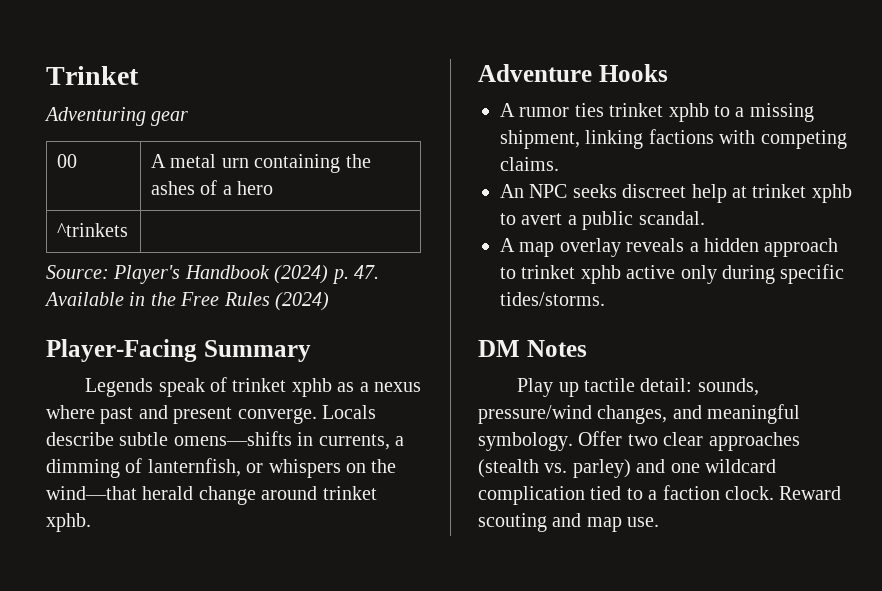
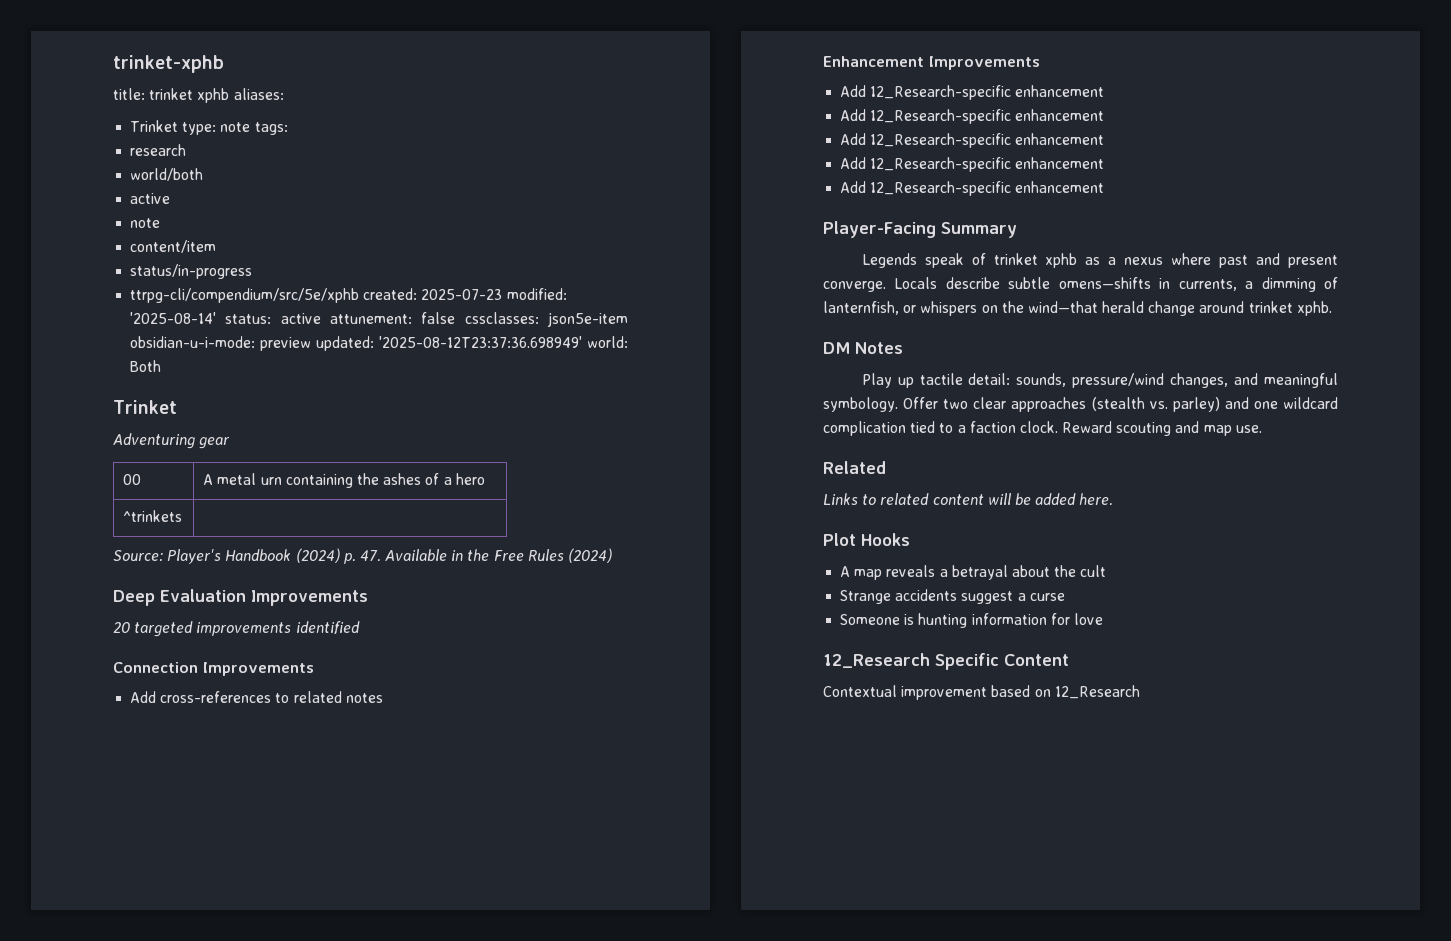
(46, 75) none -> [113,55,224,73] [113,88,284,103] [130,120,288,135] [130,144,187,156] [130,168,204,181] [130,193,171,204] [130,218,161,228] [130,240,217,253] [130,264,253,279] [130,288,567,303] [130,312,628,327] [130,336,628,351] [130,360,162,372] trinket-xphb // title: trinket xphb aliases: // Trinket type: note tags: // research // world/both // active // note // content/item // status/in-progress // ttrpg-cli/compendium/src/5e/xphb created: 2025-07-23 modified: '2025-08-14' status: active attunement: false cssclasses: json5e-item obsidian-u-i-mode: preview updated: '2025-08-12T23:37:36.698949' world: Both //
(329, 301) none -> [113,589,368,606] [113,621,360,637] [113,662,314,676] [130,691,383,703] [823,56,1040,70] [840,85,1105,100] [840,109,1105,124] [840,133,1105,148] [840,157,1105,172] [840,181,1105,196] // Deep Evaluation Improvements // 20 targeted improvements identified // Connection Improvements // Add cross-references to related notes // Enhancement Improvements // Add 12_Research-specific enhancement // Add 12_Research-specific enhancement // Add 12_Research-specific enhancement // Add 12_Research-specific enhancement // Add 12_Research-specific enhancement
[478,64,668,82] [500,103,814,122] [500,129,847,149] [500,157,559,171] [500,184,852,203] [500,211,705,230] [500,238,839,257] [500,264,845,284] [500,292,605,306] // Adventure Hooks // A rumor ties trinket xphb to a missing shipment, linking factions with competing claims. // An NPC seeks discreet help at trinket xphb to avert a public scandal. // A map overlay reveals a hidden approach to trinket xphb active only during specific tides/storms. -> (1332, 308) none
(660, 522) none -> [823,461,886,474] [823,493,1114,506] [823,533,910,546] [840,565,1107,580] [840,589,1065,604] [840,613,1103,628] [823,653,1069,670] [823,685,1140,700] // Related // Links to related content will be added here. // Plot Hooks // A map reveals a betrayal about the cult // Strange accidents suggest a curse // Someone is hunting information for love // 12_Research Specific Content // Contextual improvement based on 12_Research

